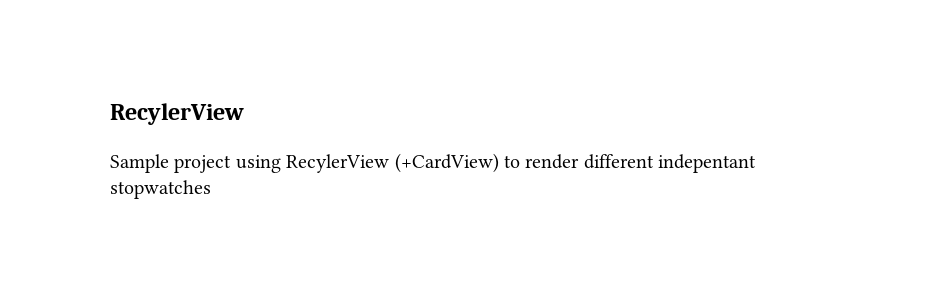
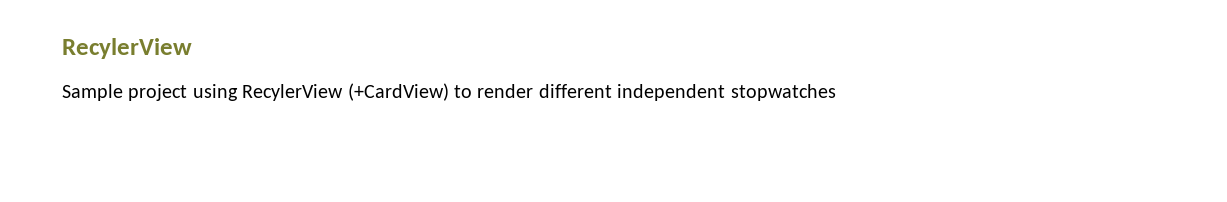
[658,154,757,173] indepentant -> [617,84,726,101] independent

